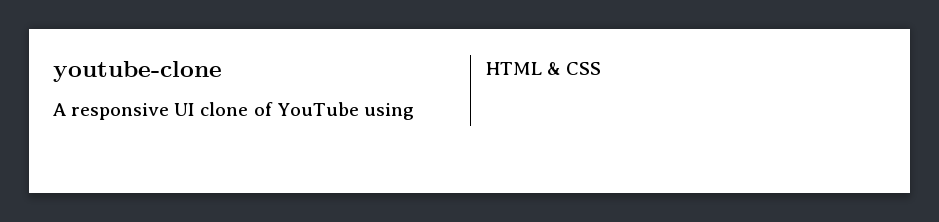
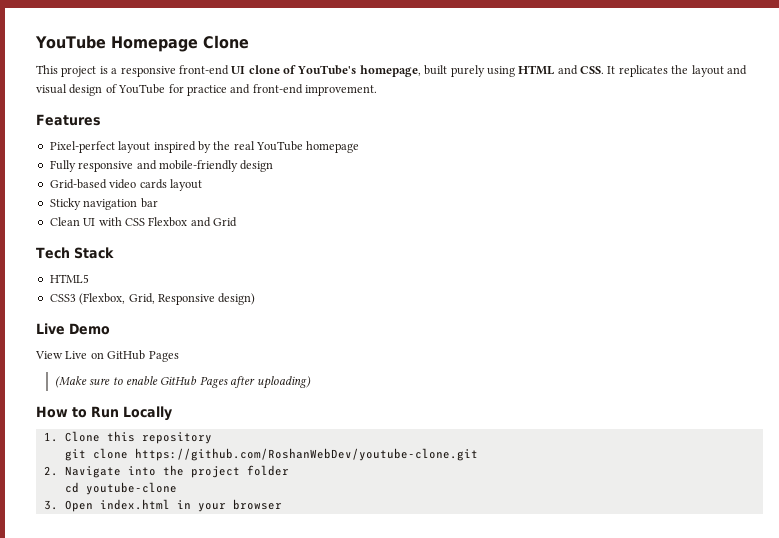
[53,61,222,82] [53,102,414,120] [486,62,602,75] youtube-clone // A responsive UI clone of YouTube using HTML & CSS -> [35,35,249,52] [36,65,747,77] [36,84,377,96] [36,114,101,126] [49,141,360,153] [49,160,274,172] [49,179,202,191] [49,198,158,210] [49,217,237,227] [36,247,114,259] [49,274,89,283] [49,293,256,305] [36,323,110,335] [35,350,179,362] [54,376,311,389] [36,406,172,421] [43,431,212,444] [64,448,478,461] [43,465,289,478] [64,482,177,495] [43,499,282,512] YouTube Homepage Clone // This project is a responsive front-end UI clone of YouTube's homepage, built purely using HTML and CSS. It replicates the layout and visual design of YouTube for practice and front-end improvement. // Features // Pixel-perfect layout inspired by the real YouTube homepage // Fully responsive and mobile-friendly design // Grid-based video cards layout // Sticky navigation bar // Clean UI with CSS Flexbox and Grid // Tech Stack // HTML5 // CSS3 (Flexbox, Grid, Responsive design) // Live Demo // View Live on GitHub Pages // (Make sure to enable GitHub Pages after uploading) // How to Run Locally // 1. Clone this repository // git clone https://github.com/RoshanWebDev/youtube-clone.git // 2. Navigate into the project folder // cd youtube-clone // 3. Open index.html in your browser

